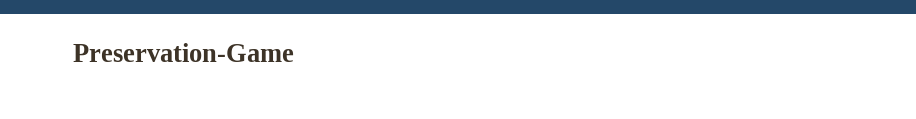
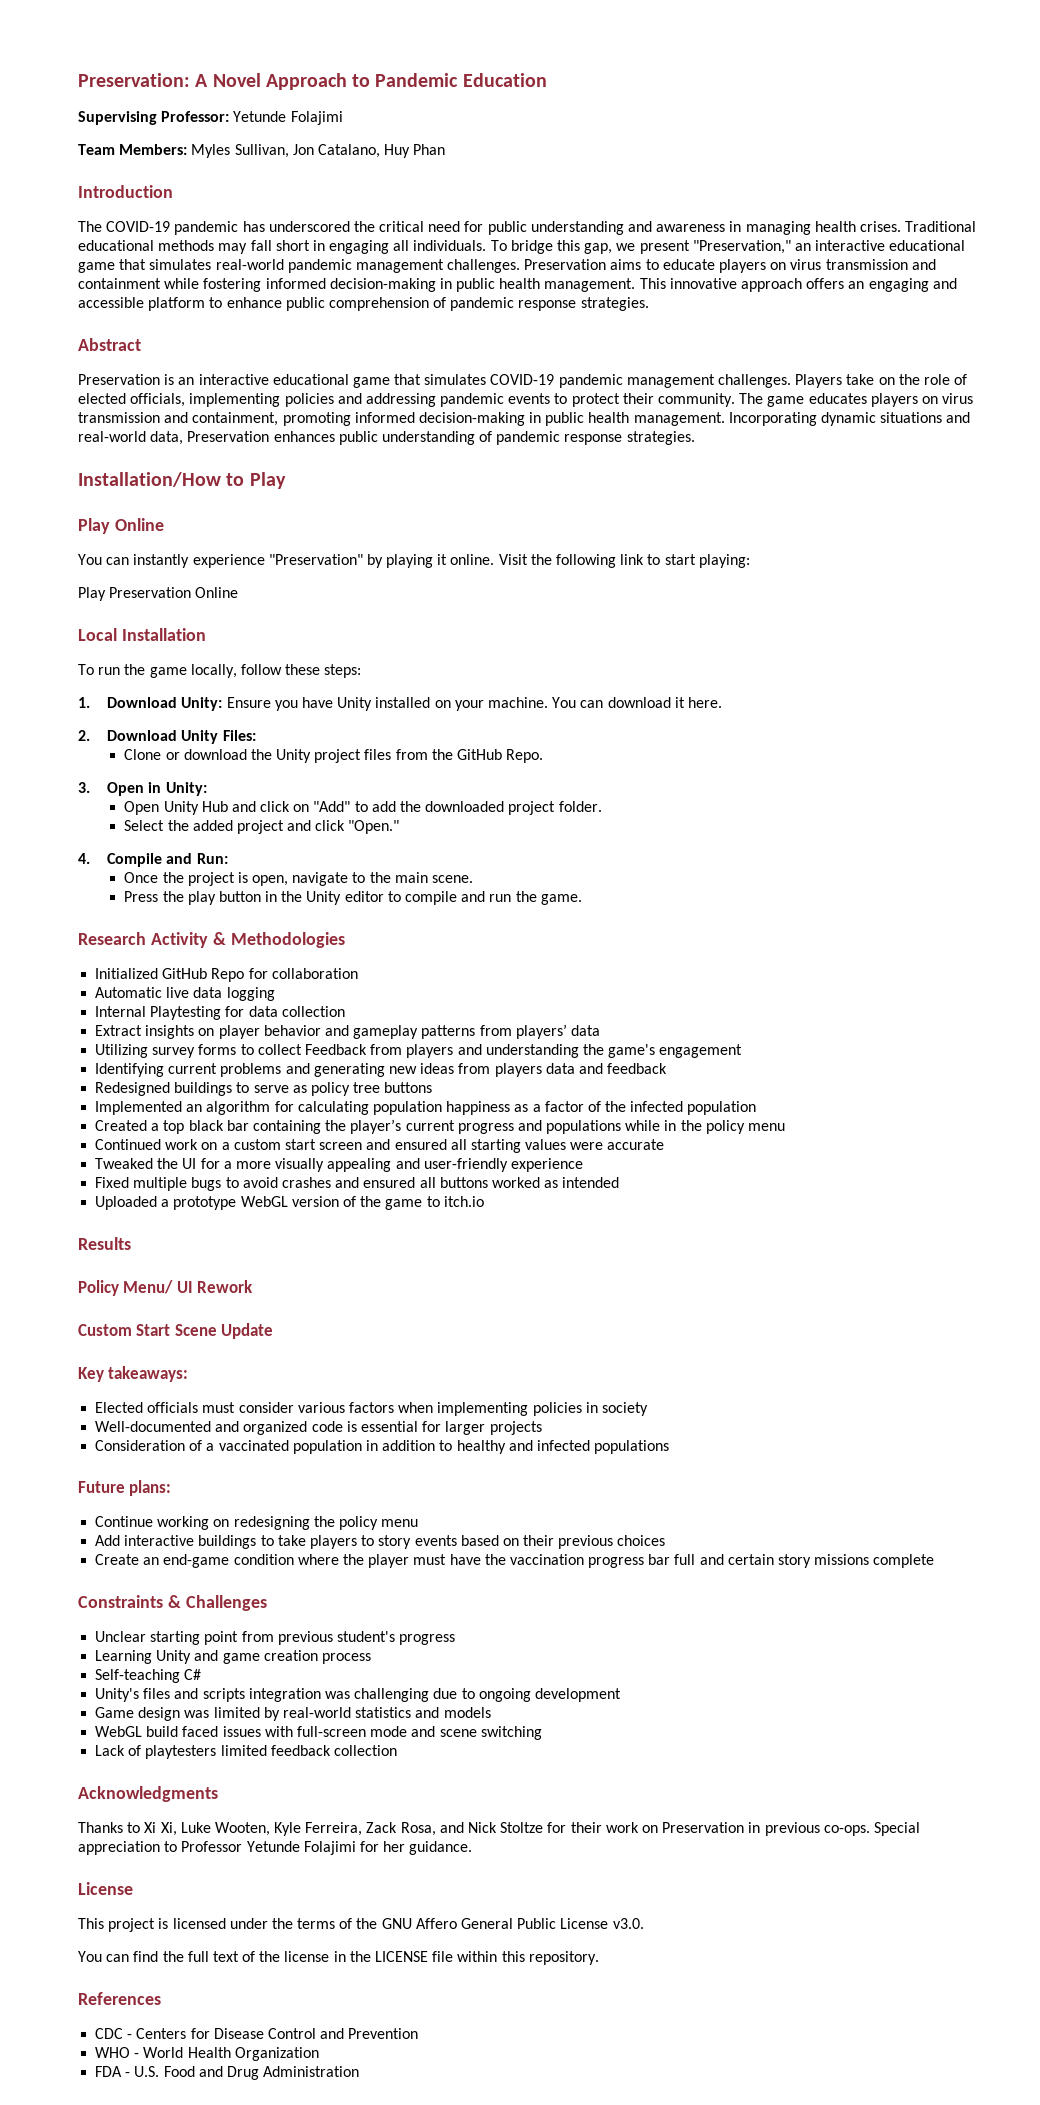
[73,43,294,62] Preservation-Game -> [78,73,547,90] [78,111,343,125] [78,144,446,158] [78,185,173,198] [78,221,977,235] [78,240,966,254] [78,259,936,273] [78,278,957,292] [78,297,649,311] [78,338,141,351] [78,374,968,388] [78,393,974,407] [78,412,971,426] [78,431,695,445] [78,472,286,489] [78,518,164,534] [78,554,750,568] [78,587,239,601] [78,628,206,641] [78,664,362,678] [78,697,722,711] [78,730,256,744] [124,749,544,763] [78,782,207,796] [124,801,602,815] [124,820,400,834] [78,853,228,867] [124,872,474,886] [124,891,582,905] [78,932,345,948] [95,968,358,982] [95,987,275,1001] [95,1006,345,1020] [95,1024,600,1039] [95,1044,743,1058] [95,1063,668,1077] [95,1082,433,1096] [95,1101,757,1115] [95,1119,786,1134] [95,1139,665,1153] [95,1158,583,1172] [95,1177,620,1191] [95,1196,484,1210] [78,1237,131,1250] [78,1280,254,1296] [78,1323,274,1339] [78,1366,189,1382] [95,1402,648,1416] [95,1421,542,1435] [95,1440,670,1454] [78,1480,172,1496] [95,1516,419,1530] [95,1535,666,1549] [95,1554,935,1568] [78,1595,267,1611] [95,1631,456,1645] [95,1650,371,1664] [95,1669,202,1683] [95,1688,621,1702] [95,1707,491,1721] [95,1726,542,1740] [95,1745,397,1759] [78,1786,218,1802] [78,1822,920,1836] [78,1841,473,1855] [78,1882,133,1895] [78,1918,644,1932] [78,1951,599,1965] [78,1992,161,2005] [95,2028,419,2039] [95,2047,319,2061] [95,2066,360,2080] Preservation: A Novel Approach to Pandemic Education // Supervising Professor: Yetunde Folajimi // Team Members: Myles Sullivan, Jon Catalano, Huy Phan // Introduction // The COVID-19 pandemic has underscored the critical need for public understanding and awareness in managing health crises. Traditional educational methods may fall short in engaging all individuals. To bridge this gap, we present "Preservation," an interactive educational game that simulates real-world pandemic management challenges. Preservation aims to educate players on virus transmission and containment while fostering informed decision-making in public health management. This innovative approach offers an engaging and accessible platform to enhance public comprehension of pandemic response strategies. // Abstract // Preservation is an interactive educational game that simulates COVID-19 pandemic management challenges. Players take on the role of elected officials, implementing policies and addressing pandemic events to protect their community. The game educates players on virus transmission and containment, promoting informed decision-making in public health management. Incorporating dynamic situations and real-world data, Preservation enhances public understanding of pandemic response strategies. // Installation/How to Play // Play Online // You can instantly experience "Preservation" by playing it online. Visit the following link to start playing: // Play Preservation Online // Local Installation // To run the game locally, follow these steps: // 1. Download Unity: Ensure you have Unity installed on your machine. You can download it here. // 2. Download Unity Files: // Clone or download the Unity project files from the GitHub Repo. // 3. Open in Unity: // Open Unity Hub and click on "Add" to add the downloaded project folder. // Select the added project and click "Open." // 4. Compile and Run: // Once the project is open, navigate to the main scene. // Press the play button in the Unity editor to compile and run the game. // Research Activity & Methodologies // Initialized GitHub Repo for collaboration // Automatic live data logging // Internal Playtesting for data collection // Extract insights on player behavior and gameplay patterns from players’ data // Utilizing survey forms to collect Feedback from players and understanding the game's engagement // Identifying current problems and generating new ideas from players data and feedback // Redesigned buildings to serve as policy tree buttons // Implemented an algorithm for calculating population happiness as a factor of the infected population // Created a top black bar containing the player’s current progress and populations while in the policy menu // Continued work on a custom start screen and ensured all starting values were accurate // Tweaked the UI for a more visually appealing and user-friendly experience // Fixed multiple bugs to avoid crashes and ensured all buttons worked as intended // Uploaded a prototype WebGL version of the game to itch.io // Results // Policy Menu/ UI Rework // Custom Start Scene Update // Key takeaways: // Elected officials must consider various factors when implementing policies in society // Well-documented and organized code is essential for larger projects // Consideration of a vaccinated population in addition to healthy and infected populations // Future plans: // Continue working on redesigning the policy menu // Add interactive buildings to take players to story events based on their previous choices // Create an end-game condition where the player must have the vaccination progress bar full and certain story missions complete // Constraints & Challenges // Unclear starting point from previous student's progress // Learning Unity and game creation process // Self-teaching C# // Unity's files and scripts integration was challenging due to ongoing development // Game design was limited by real-world statistics and models // WebGL build faced issues with full-screen mode and scene switching // Lack of playtesters limited feedback collection // Acknowledgments // Thanks to Xi Xi, Luke Wooten, Kyle Ferreira, Zack Rosa, and Nick Stoltze for their work on Preservation in previous co-ops. Special appreciation to Professor Yetunde Folajimi for her guidance. // License // This project is licensed under the terms of the GNU Affero General Public License v3.0. // You can find the full text of the license in the LICENSE file within this repository. // References // CDC - Centers for Disease Control and Prevention // WHO - World Health Organization // FDA - U.S. Food and Drug Administration

